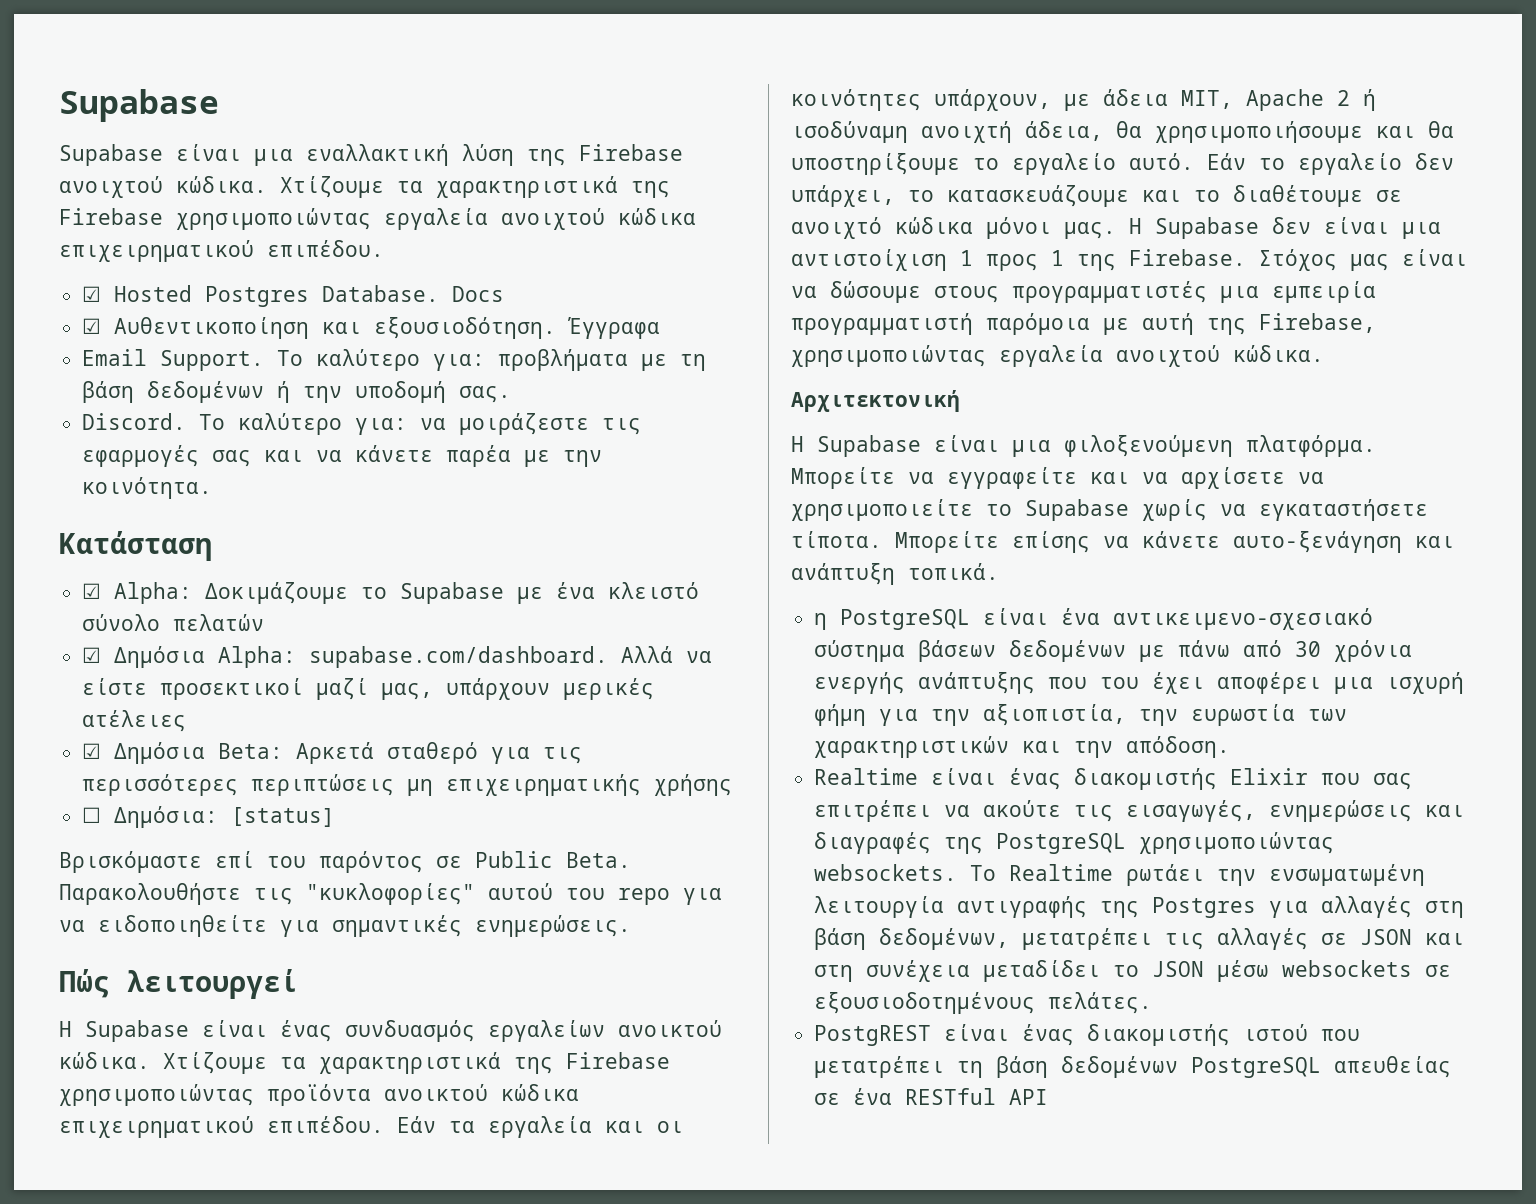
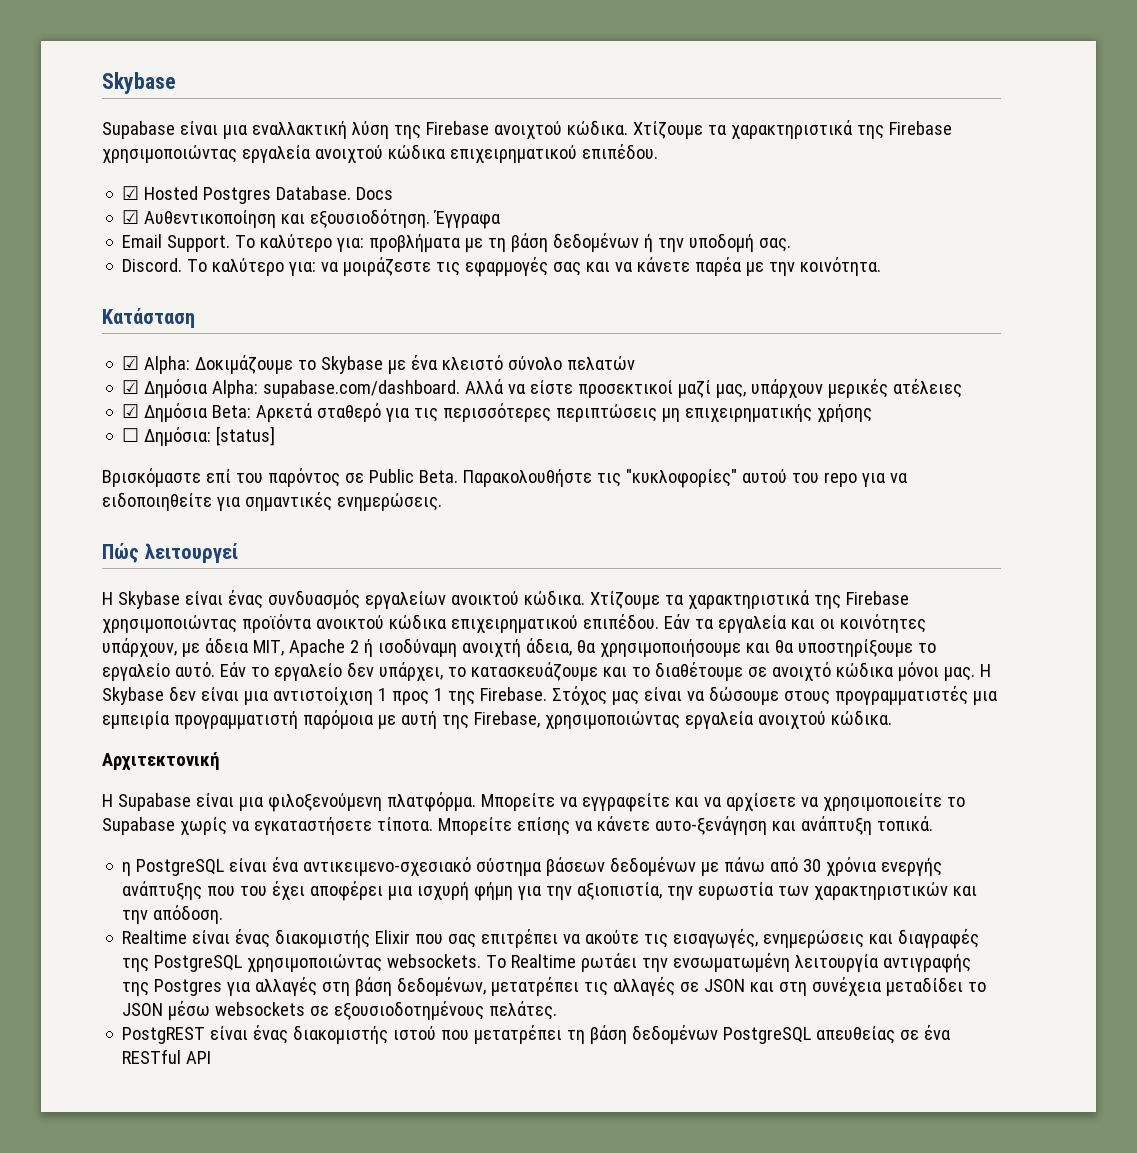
[59,89,219,122] Supabase -> [102,72,176,94] Skybase
[400,582,505,604] Supabase -> [321,356,384,374] Skybase
[85,1020,189,1042] Supabase -> [117,591,180,609] Skybase
[1155,217,1259,239] Supabase -> [102,687,164,705] Skybase

